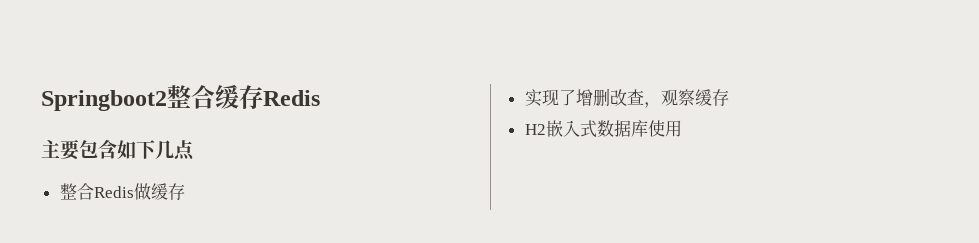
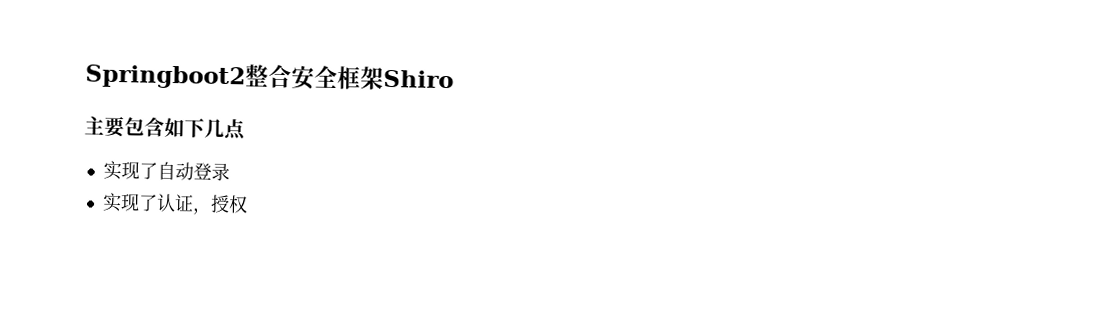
[215,85,320,109] 缓存Redis -> [291,65,454,90] 安全框架Shiro
[59,183,185,200] [524,88,729,108] [524,120,682,138] 整合Redis做缓存 // 实现了增删改查，观察缓存 // H2嵌入式数据库使用 -> [102,160,230,182] [101,192,248,215] 实现了自动登录 // 实现了认证，授权

